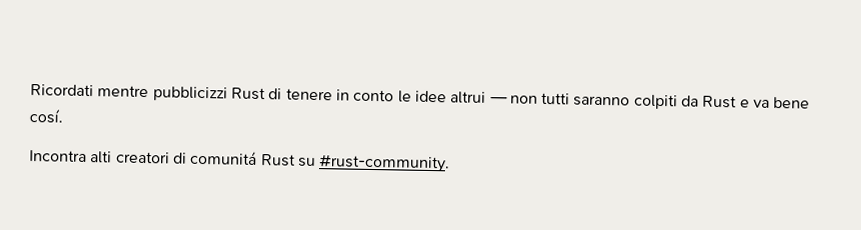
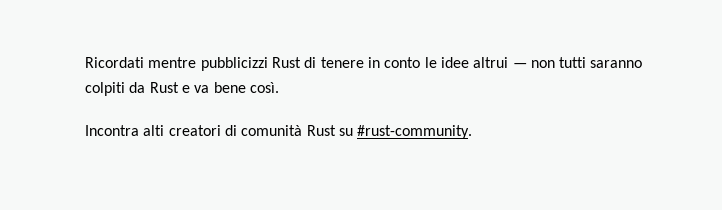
[29,109,64,124] cosí. -> [249,82,279,93] così.
[190,150,258,165] comunitá -> [241,125,303,136] comunità

